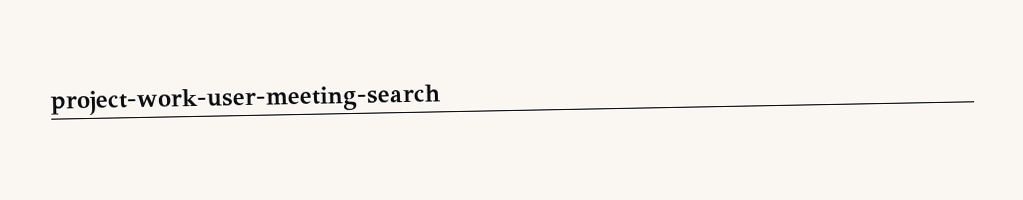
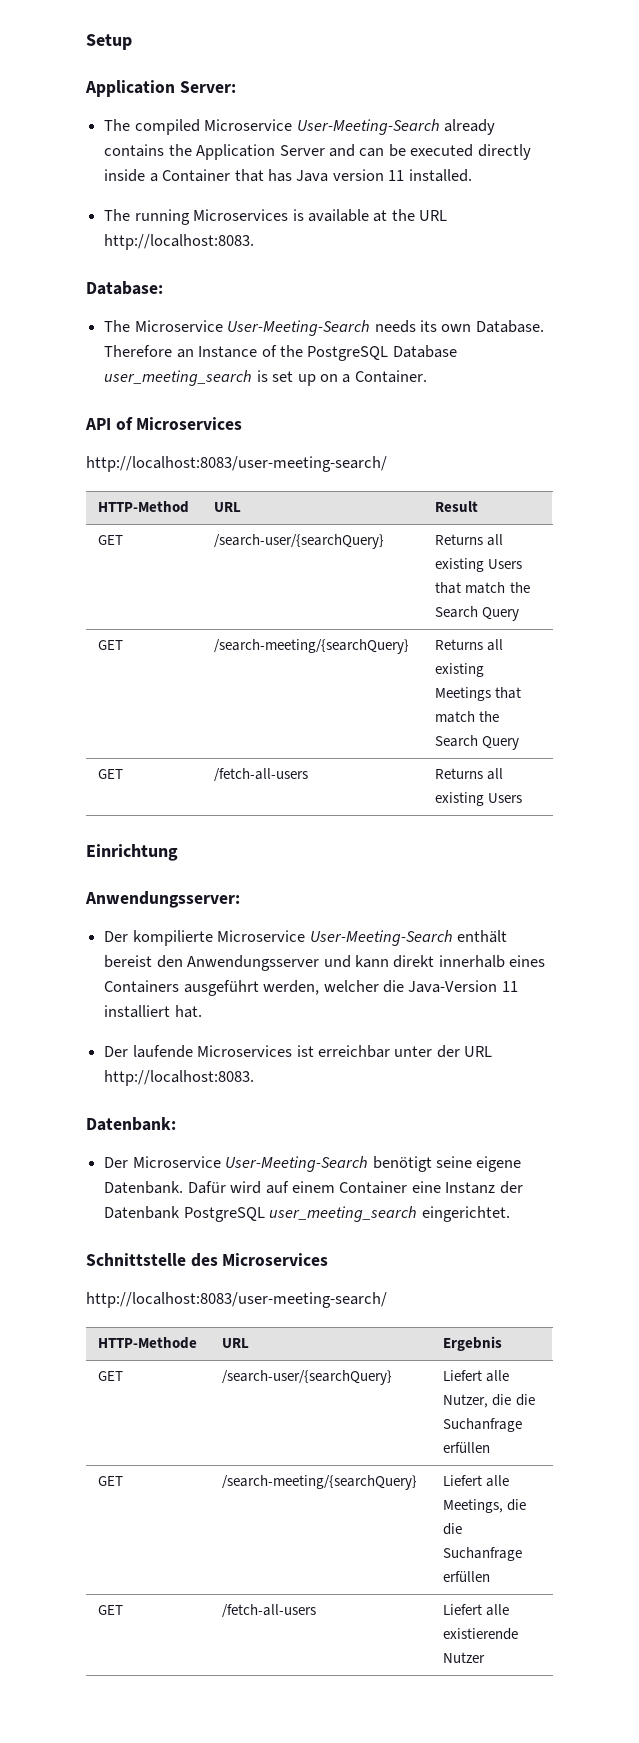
[50,84,441,116] project-work-user-meeting-search -> [86,34,132,50] [85,80,236,97] [104,119,495,135] [104,144,531,160] [104,169,472,182] [104,209,448,225] [104,234,255,250] [86,281,163,295] [104,320,544,336] [104,345,457,361] [104,370,427,386] [85,417,243,430] [86,456,387,472] [98,501,190,513] [214,502,242,512] [435,501,479,512] [98,535,124,545] [214,534,385,549] [435,534,504,546] [435,558,523,572] [435,582,530,594] [435,606,520,621] [98,640,124,650] [214,639,410,654] [435,639,504,651] [435,663,485,677] [435,687,522,701] [435,711,500,723] [435,735,520,750] [98,769,124,779] [214,768,309,782] [435,768,504,780] [435,792,523,806] [86,844,178,861] [85,891,240,908] [104,930,507,946] [104,955,546,971] [104,980,518,996] [104,1005,202,1018] [104,1045,493,1058] [104,1070,255,1086] [86,1117,176,1131] [104,1156,522,1172] [104,1181,523,1194] [104,1206,510,1222] [86,1253,329,1267] [86,1292,387,1308] [98,1337,198,1349] [222,1338,250,1348] [443,1336,503,1351] [98,1371,124,1381] [222,1370,393,1385] [443,1370,510,1382] [443,1394,535,1408] [443,1418,523,1432] [443,1442,491,1453] [98,1476,124,1486] [222,1475,418,1490] [443,1475,510,1487] [443,1499,527,1513] [443,1523,463,1535] [443,1547,523,1561] [443,1571,491,1582] [98,1605,124,1615] [222,1604,317,1618] [443,1604,510,1616] [443,1628,519,1640] [443,1652,486,1663] Setup // Application Server: // The compiled Microservice User-Meeting-Search already contains the Application Server and can be executed directly inside a Container that has Java version 11 installed. // The running Microservices is available at the URL http://localhost:8083. // Database: // The Microservice User-Meeting-Search needs its own Database. Therefore an Instance of the PostgreSQL Database user_meeting_search is set up on a Container. // API of Microservices // http://localhost:8083/user-meeting-search/ // HTTP-Method | URL | Result // GET | /search-user/{searchQuery} | Returns all existing Users that match the Search Query // GET | /search-meeting/{searchQuery} | Returns all existing Meetings that match the Search Query // GET | /fetch-all-users | Returns all existing Users // Einrichtung // Anwendungsserver: // Der kompilierte Microservice User-Meeting-Search enthält bereist den Anwendungsserver und kann direkt innerhalb eines Containers ausgeführt werden, welcher die Java-Version 11 installiert hat. // Der laufende Microservices ist erreichbar unter der URL http://localhost:8083. // Datenbank: // Der Microservice User-Meeting-Search benötigt seine eigene Datenbank. Dafür wird auf einem Container eine Instanz der Datenbank PostgreSQL user_meeting_search eingerichtet. // Schnittstelle des Microservices // http://localhost:8083/user-meeting-search/ // HTTP-Methode | URL | Ergebnis // GET | /search-user/{searchQuery} | Liefert alle Nutzer, die die Suchanfrage erfüllen // GET | /search-meeting/{searchQuery} | Liefert alle Meetings, die die Suchanfrage erfüllen // GET | /fetch-all-users | Liefert alle existierende Nutzer

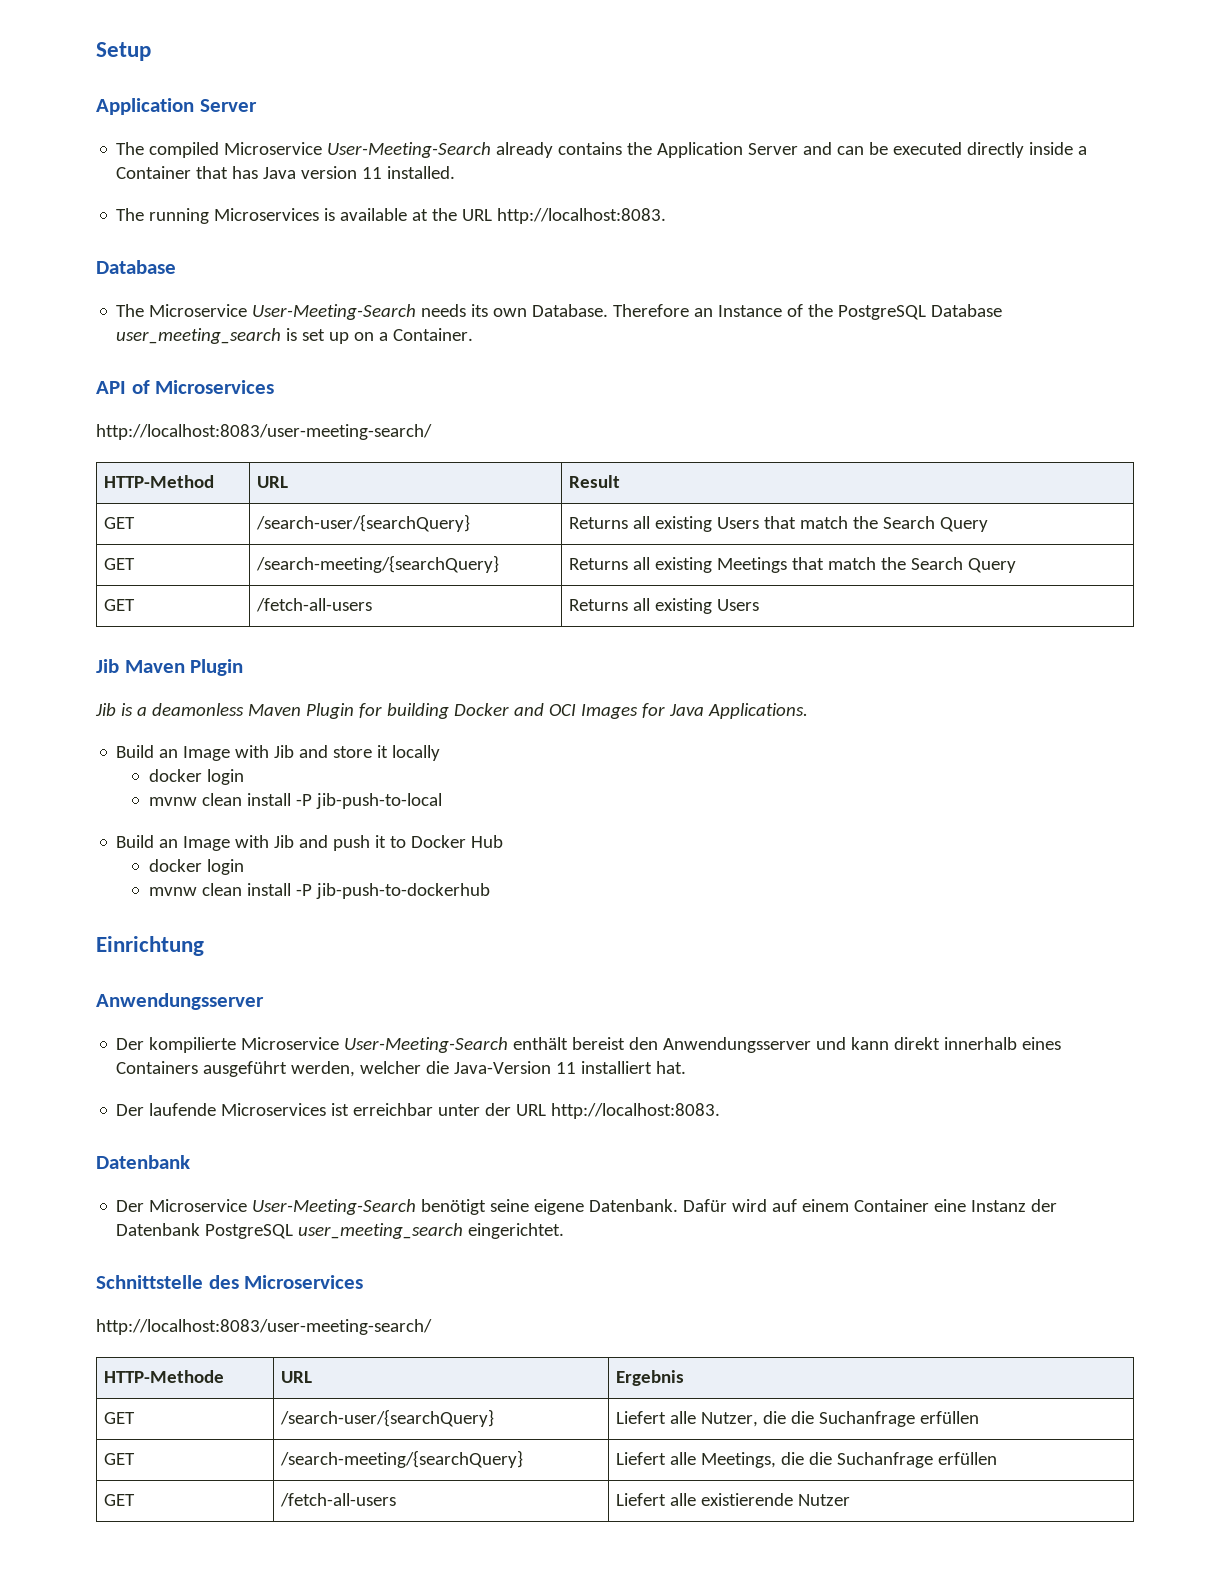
[179,81,236,93] Server: -> [199,99,257,112] Server
[86,281,163,295] Database: -> [96,260,176,274] Database
(523, 798) none -> [96,659,244,676] [95,703,808,719] [116,745,441,761] [149,769,245,785] [149,793,443,809] [116,835,504,851] [149,859,245,875] [149,883,491,899] // Jib Maven Plugin // Jib is a deamonless Maven Plugin for building Docker and OCI Images for Java Applications. // Build an Image with Jib and store it locally // docker login // mvnw clean install -P jib-push-to-local // Build an Image with Jib and push it to Docker Hub // docker login // mvnw clean install -P jib-push-to-dockerhub
[85,891,240,908] Anwendungsserver: -> [96,993,264,1010] Anwendungsserver
[86,1117,176,1131] Datenbank: -> [96,1155,190,1169] Datenbank

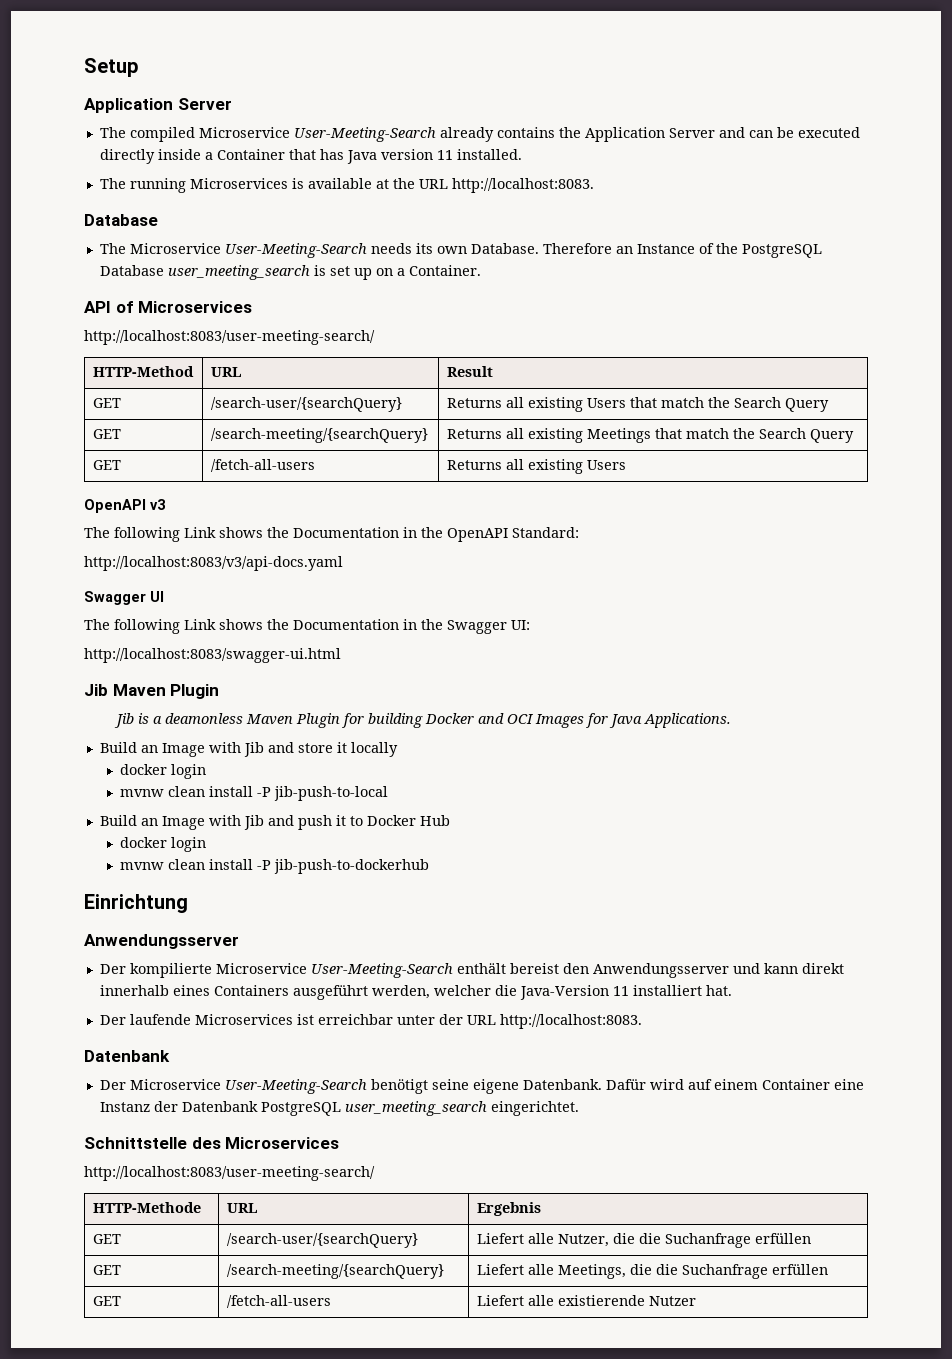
(760, 605) none -> [84,499,166,513] [84,527,579,542] [84,556,343,571] [84,591,164,605] [84,619,530,634] [84,648,341,663] // OpenAPI v3 // The following Link shows the Documentation in the OpenAPI Standard: // http://localhost:8083/v3/api-docs.yaml // Swagger UI // The following Link shows the Documentation in the Swagger UI: // http://localhost:8083/swagger-ui.html

